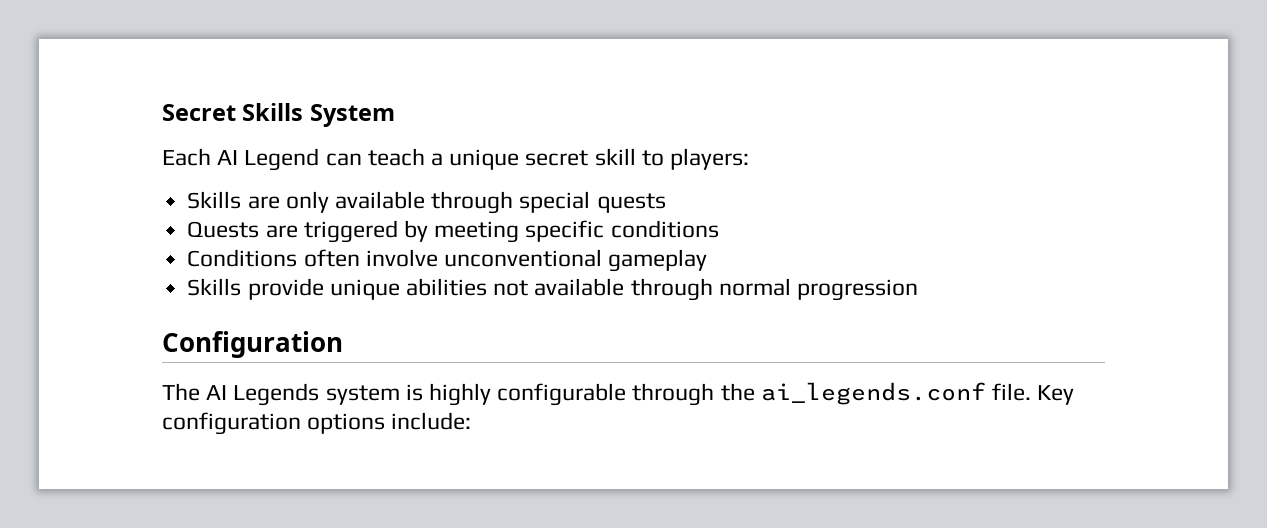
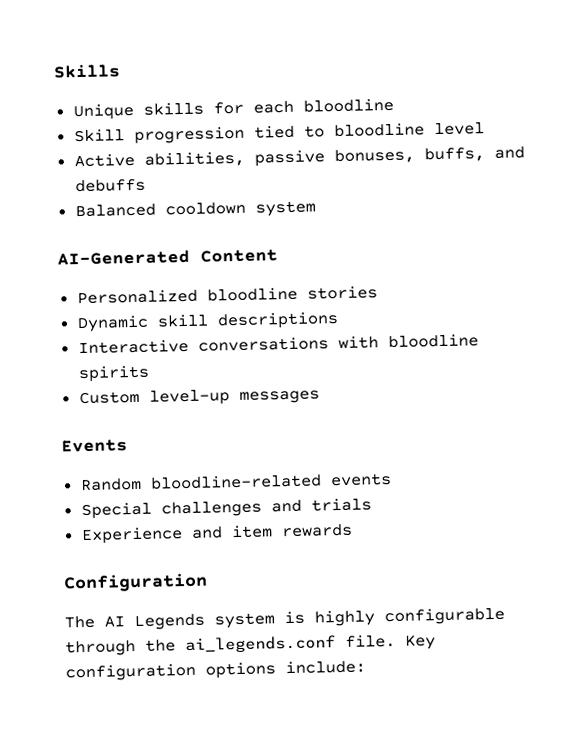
[162,103,395,127] [162,148,750,171] [187,191,666,214] [187,220,719,243] [187,249,708,272] [187,278,918,301] Secret Skills System // Each AI Legend can teach a unique secret skill to players: // Skills are only available through special quests // Quests are triggered by meeting specific conditions // Conditions often involve unconventional gameplay // Skills provide unique abilities not available through normal progression -> [53,64,121,79] [72,97,394,121] [73,122,485,144] [73,146,525,168] [74,178,146,193] [74,200,316,218] [57,249,278,266] [76,285,378,305] [76,311,339,333] [77,333,479,355] [77,364,150,383] [78,389,320,406] [61,439,128,453] [79,472,392,492] [80,497,372,520] [80,523,353,545] Skills // Unique skills for each bloodline // Skill progression tied to bloodline level // Active abilities, passive bonuses, buffs, and debuffs // Balanced cooldown system // AI-Generated Content // Personalized bloodline stories // Dynamic skill descriptions // Interactive conversations with bloodline spirits // Custom level-up messages // Events // Random bloodline-related events // Special challenges and trials // Experience and item rewards

